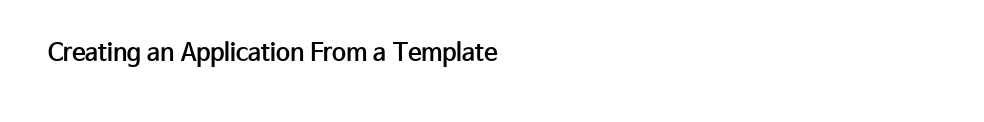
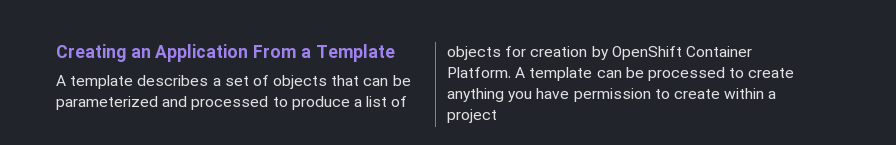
(498, 54) none -> [56,75,411,89] [56,96,408,110] [447,46,752,60] [447,67,795,81] [447,88,777,102] [447,109,497,123] // A template describes a set of objects that can be parameterized and processed to produce a list of objects for creation by OpenShift Container Platform. A template can be processed to create anything you have permission to create within a project

